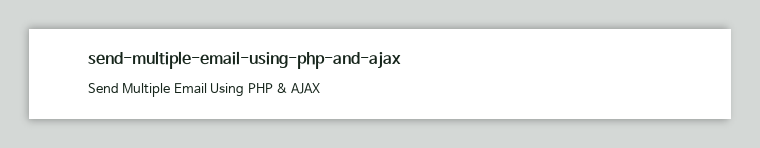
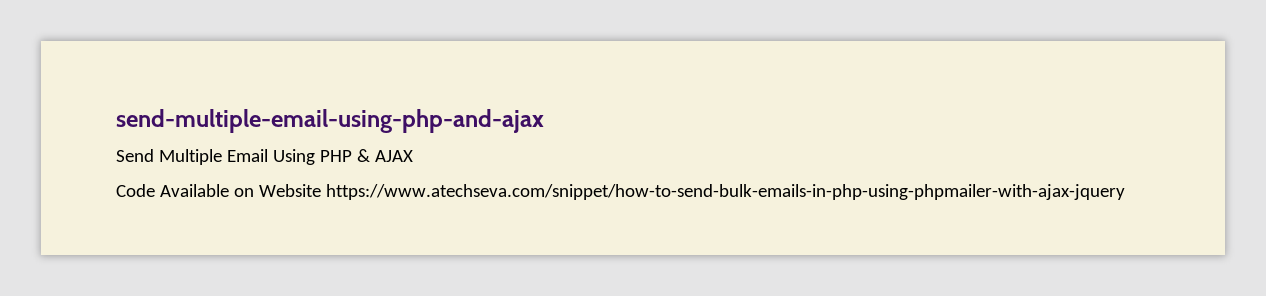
(321, 88) none -> [116,184,1125,200] // Code Available on Website https://www.atechseva.com/snippet/how-to-send-bulk-emails-in-php-using-phpmailer-with-ajax-jquery

